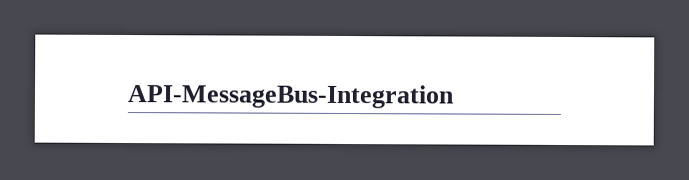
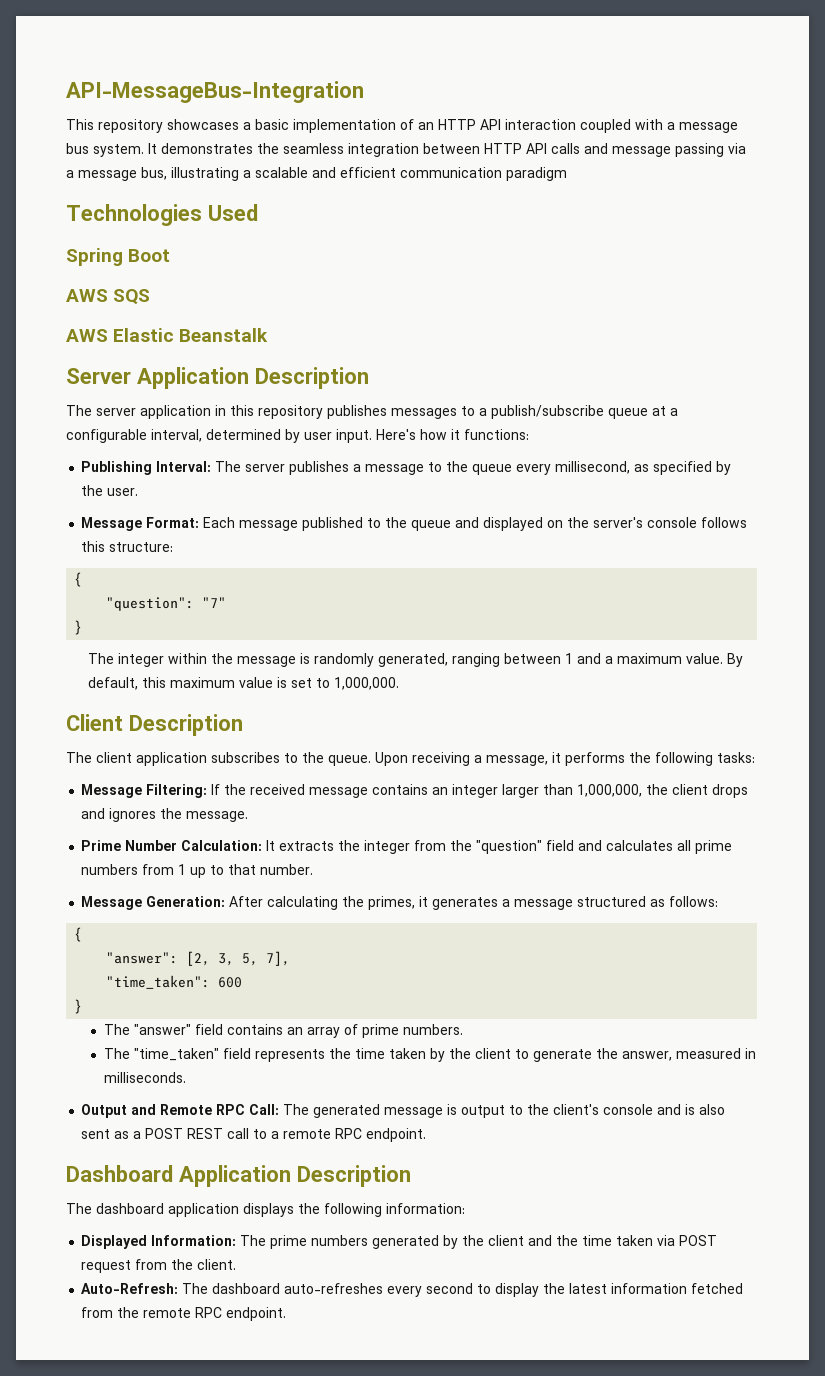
(455, 96) none -> [66,119,738,133] [66,143,746,157] [66,167,567,181] [66,204,258,226] [66,248,171,266] [66,289,151,305] [66,328,269,342] [66,367,369,389] [66,405,678,419] [66,429,529,443] [81,461,732,475] [81,485,139,496] [81,517,748,531] [81,541,174,552] [74,572,83,587] [106,597,227,611] [74,620,83,635] [88,653,744,667] [88,677,400,690] [66,714,243,736] [66,752,755,766] [81,784,749,798] [81,808,249,822] [81,840,733,854] [81,864,314,878] [81,896,719,910] [74,927,83,942] [106,951,291,966] [106,975,243,989] [74,999,83,1014] [103,1024,463,1038] [103,1048,756,1062] [103,1072,186,1083] [81,1104,726,1118] [81,1128,427,1142] [66,1165,411,1187] [66,1203,465,1217] [81,1235,718,1249] [81,1259,237,1273] [81,1283,744,1297] [81,1307,287,1321] // This repository showcases a basic implementation of an HTTP API interaction coupled with a message bus system. It demonstrates the seamless integration between HTTP API calls and message passing via a message bus, illustrating a scalable and efficient communication paradigm // Technologies Used // Spring Boot // AWS SQS // AWS Elastic Beanstalk // Server Application Description // The server application in this repository publishes messages to a publish/subscribe queue at a configurable interval, determined by user input. Here's how it functions: // Publishing Interval: The server publishes a message to the queue every millisecond, as specified by the user. // Message Format: Each message published to the queue and displayed on the server's console follows this structure: // { // "question": "7" // } // The integer within the message is randomly generated, ranging between 1 and a maximum value. By default, this maximum value is set to 1,000,000. // Client Description // The client application subscribes to the queue. Upon receiving a message, it performs the following tasks: // Message Filtering: If the received message contains an integer larger than 1,000,000, the client drops and ignores the message. // Prime Number Calculation: It extracts the integer from the "question" field and calculates all prime numbers from 1 up to that number. // Message Generation: After calculating the primes, it generates a message structured as follows: // { // "answer": [2, 3, 5, 7], // "time_taken": 600 // } // The "answer" field contains an array of prime numbers. // The "time_taken" field represents the time taken by the client to generate the answer, measured in milliseconds. // Output and Remote RPC Call: The generated message is output to the client's console and is also sent as a POST REST call to a remote RPC endpoint. // Dashboard Application Description // The dashboard application displays the following information: // Displayed Information: The prime numbers generated by the client and the time taken via POST request from the client. // Auto-Refresh: The dashboard auto-refreshes every second to display the latest information fetched from the remote RPC endpoint.

